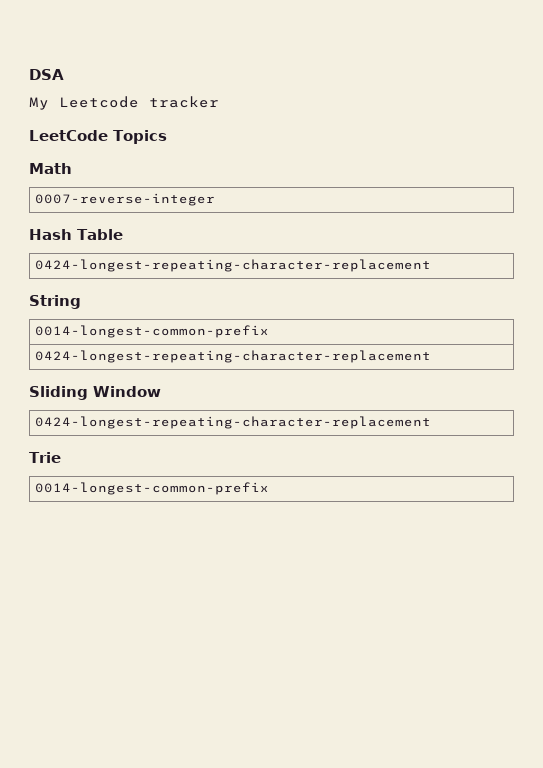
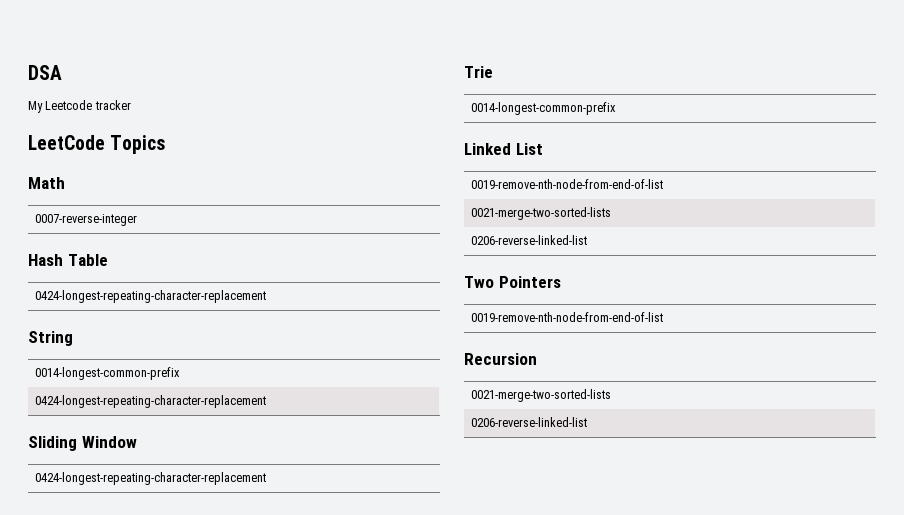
(269, 488) none -> [464,143,543,155] [470,179,663,189] [470,207,611,220] [470,235,587,245] [464,276,561,288] [470,312,663,322] [464,353,537,365] [470,389,611,402] [470,417,587,427] // Linked List // 0019-remove-nth-node-from-end-of-list // 0021-merge-two-sorted-lists // 0206-reverse-linked-list // Two Pointers // 0019-remove-nth-node-from-end-of-list // Recursion // 0021-merge-two-sorted-lists // 0206-reverse-linked-list

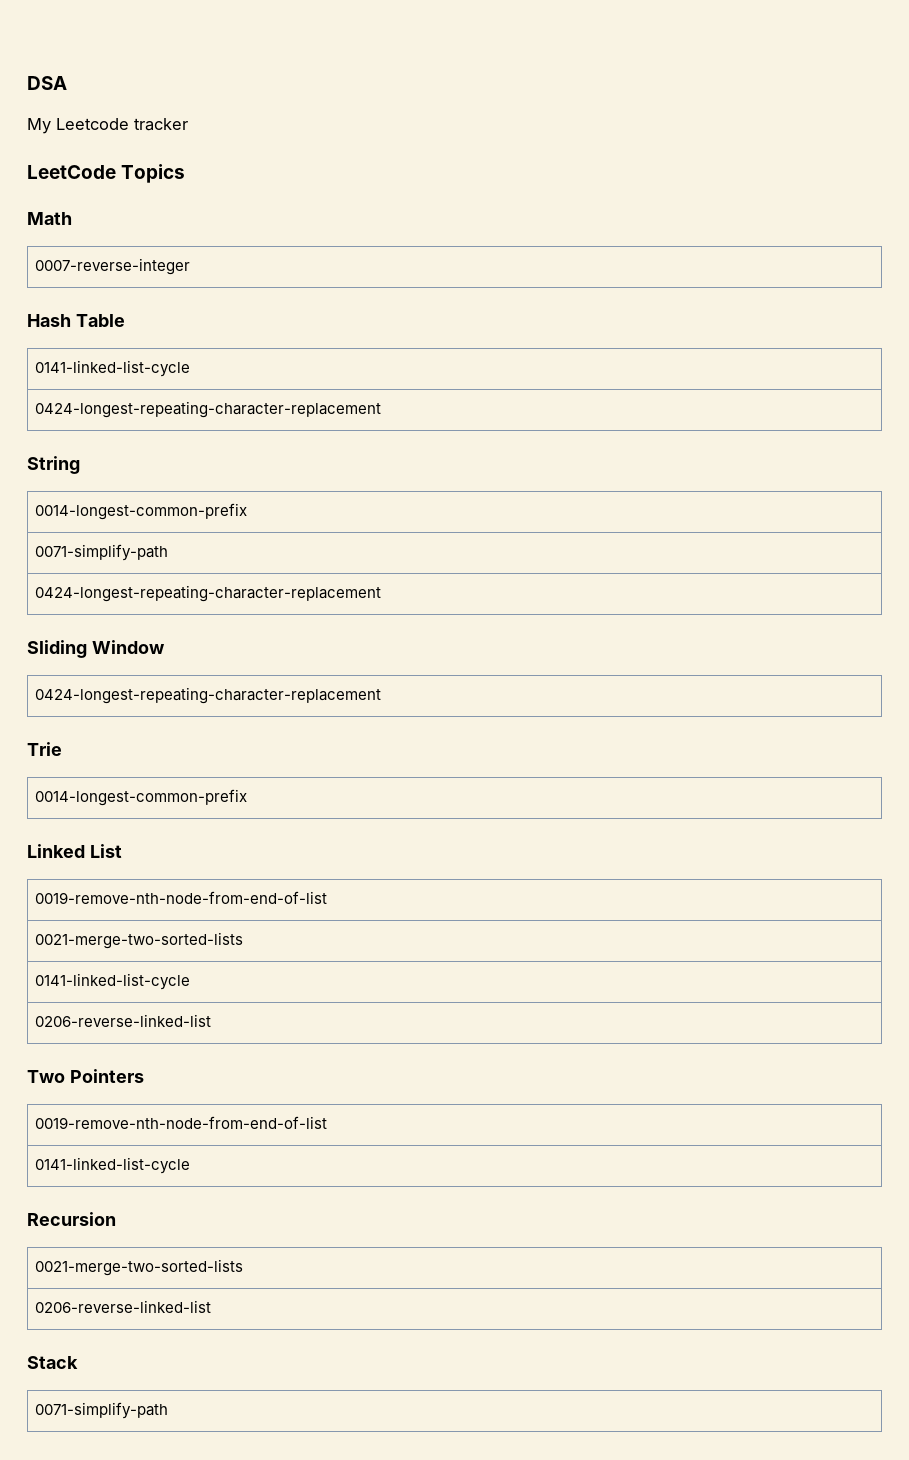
(108, 260) none -> [34,360,190,377] // 0141-linked-list-cycle
(180, 373) none -> [34,544,168,561] // 0071-simplify-path
(611, 213) none -> [34,973,190,990] // 0141-linked-list-cycle
(663, 317) none -> [34,1157,190,1174] // 0141-linked-list-cycle
(587, 422) none -> [27,1356,78,1369] [34,1402,168,1419] // Stack // 0071-simplify-path

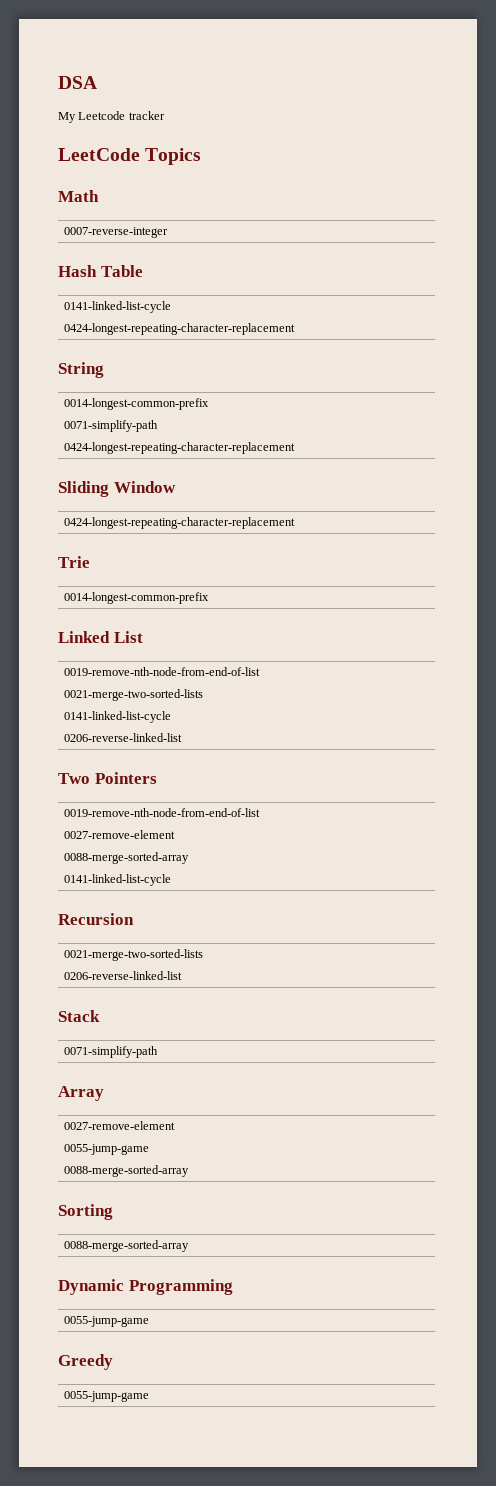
(327, 1122) none -> [63,830,175,839] [63,852,189,864] // 0027-remove-element // 0088-merge-sorted-array
(168, 1410) none -> [58,1086,104,1101] [63,1121,175,1130] [63,1144,149,1155] [63,1165,189,1177] [58,1204,113,1220] [63,1240,189,1252] [58,1279,233,1295] [63,1316,149,1327] [58,1354,113,1370] [63,1391,149,1402] // Array // 0027-remove-element // 0055-jump-game // 0088-merge-sorted-array // Sorting // 0088-merge-sorted-array // Dynamic Programming // 0055-jump-game // Greedy // 0055-jump-game

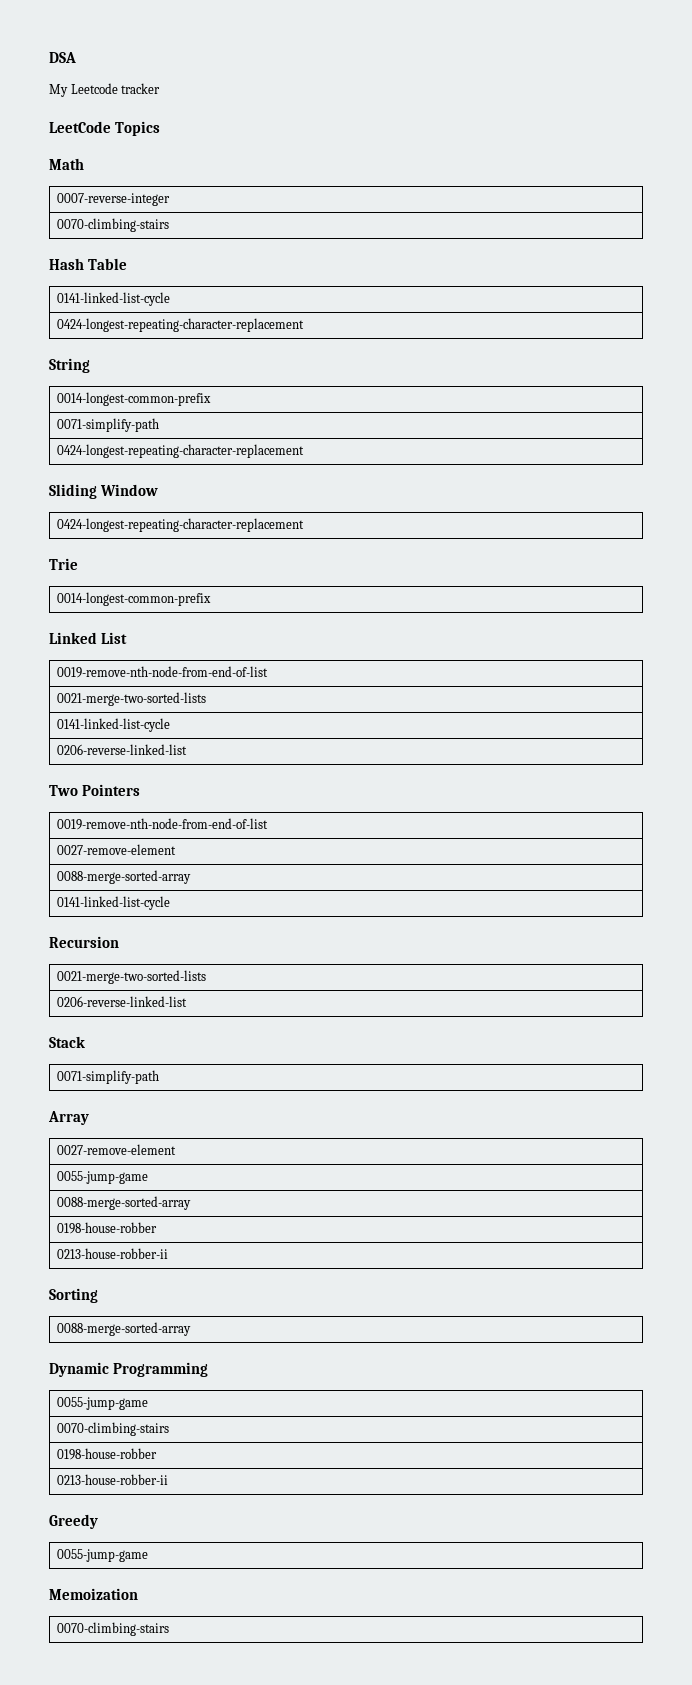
(168, 232) none -> [57,218,170,232] // 0070-climbing-stairs
(189, 1171) none -> [57,1222,158,1234] [57,1248,169,1259] // 0198-house-robber // 0213-house-robber-ii
(149, 1321) none -> [57,1422,170,1436] [57,1448,158,1460] [57,1474,169,1485] // 0070-climbing-stairs // 0198-house-robber // 0213-house-robber-ii
(149, 1396) none -> [49,1588,138,1600] [57,1622,170,1636] // Memoization // 0070-climbing-stairs

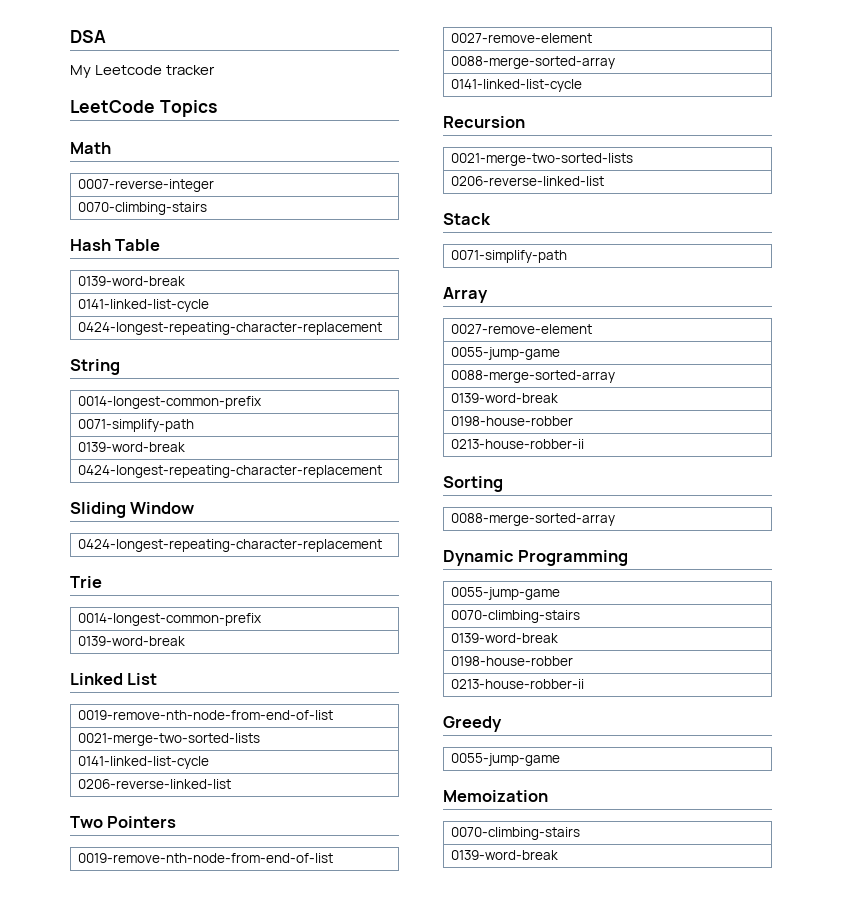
(127, 264) none -> [77,276,185,286] // 0139-word-break
(160, 425) none -> [77,442,185,452] // 0139-word-break
(212, 599) none -> [77,636,185,646] // 0139-word-break
(192, 1203) none -> [450,393,558,403] // 0139-word-break
(170, 1429) none -> [450,633,558,643] // 0139-word-break
(170, 1629) none -> [450,850,558,860] // 0139-word-break

